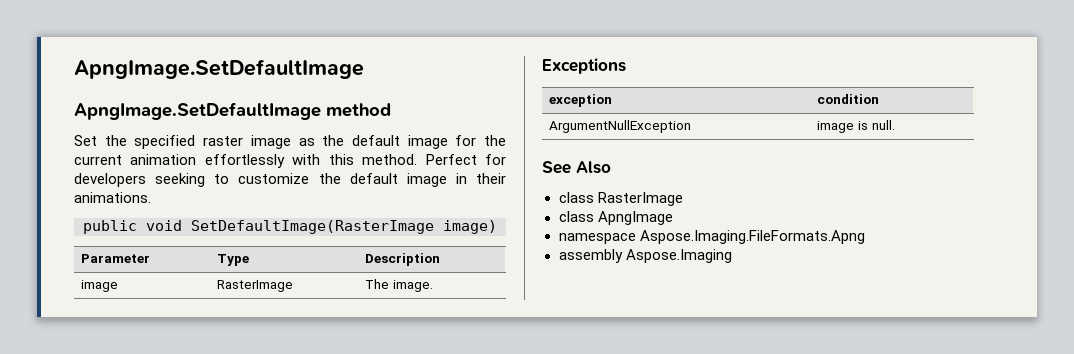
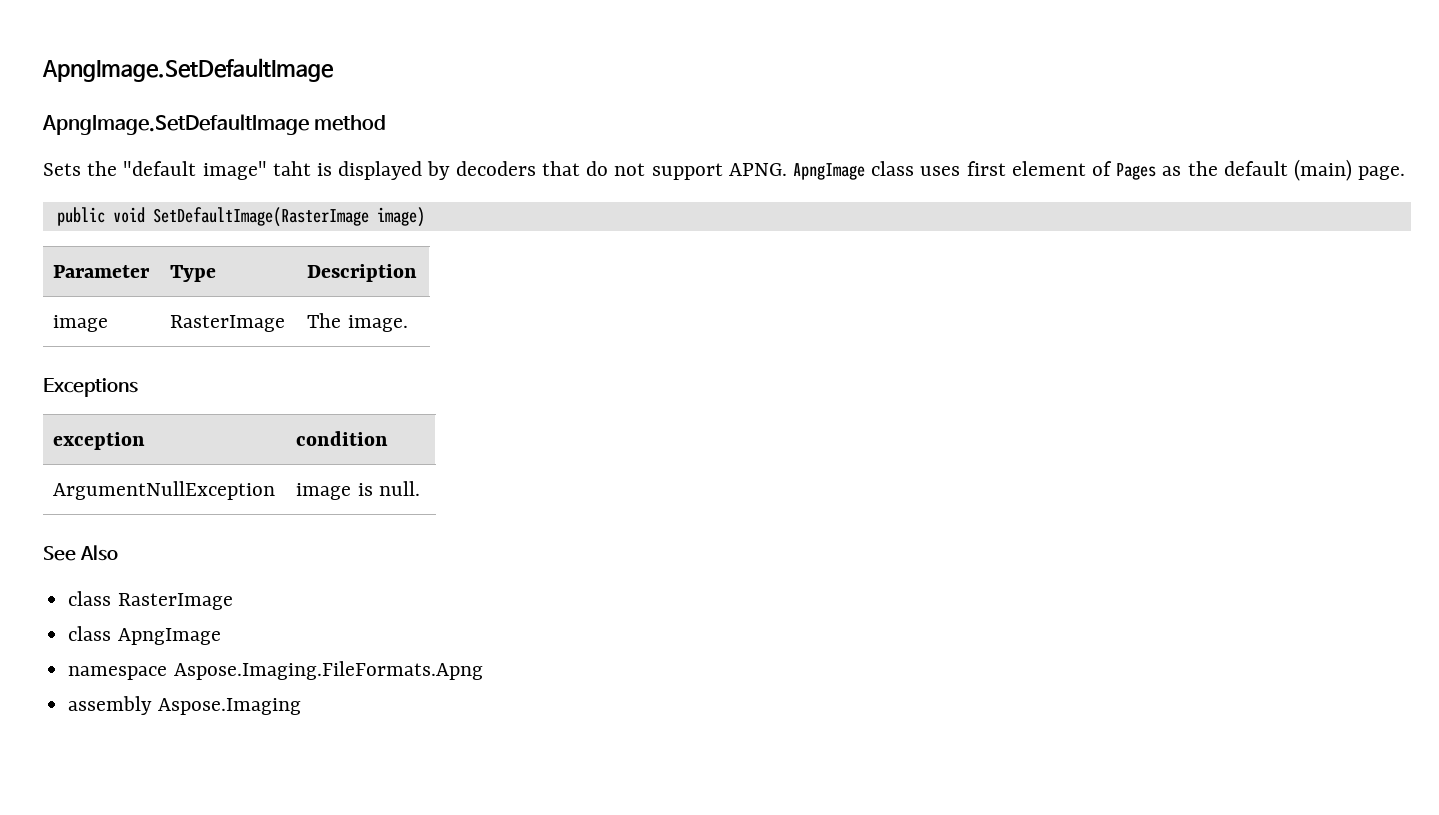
[74,135,506,149] [74,154,507,168] [74,173,506,187] [74,192,151,203] Set the specified raster image as the default image for the current animation effortlessly with this method. Perfect for developers seeking to customize the default image in their animations. -> [43,159,1406,181] Sets the "default image" taht is displayed by decoders that do not support APNG. ApngImage class uses first element of Pages as the default (main) page.

